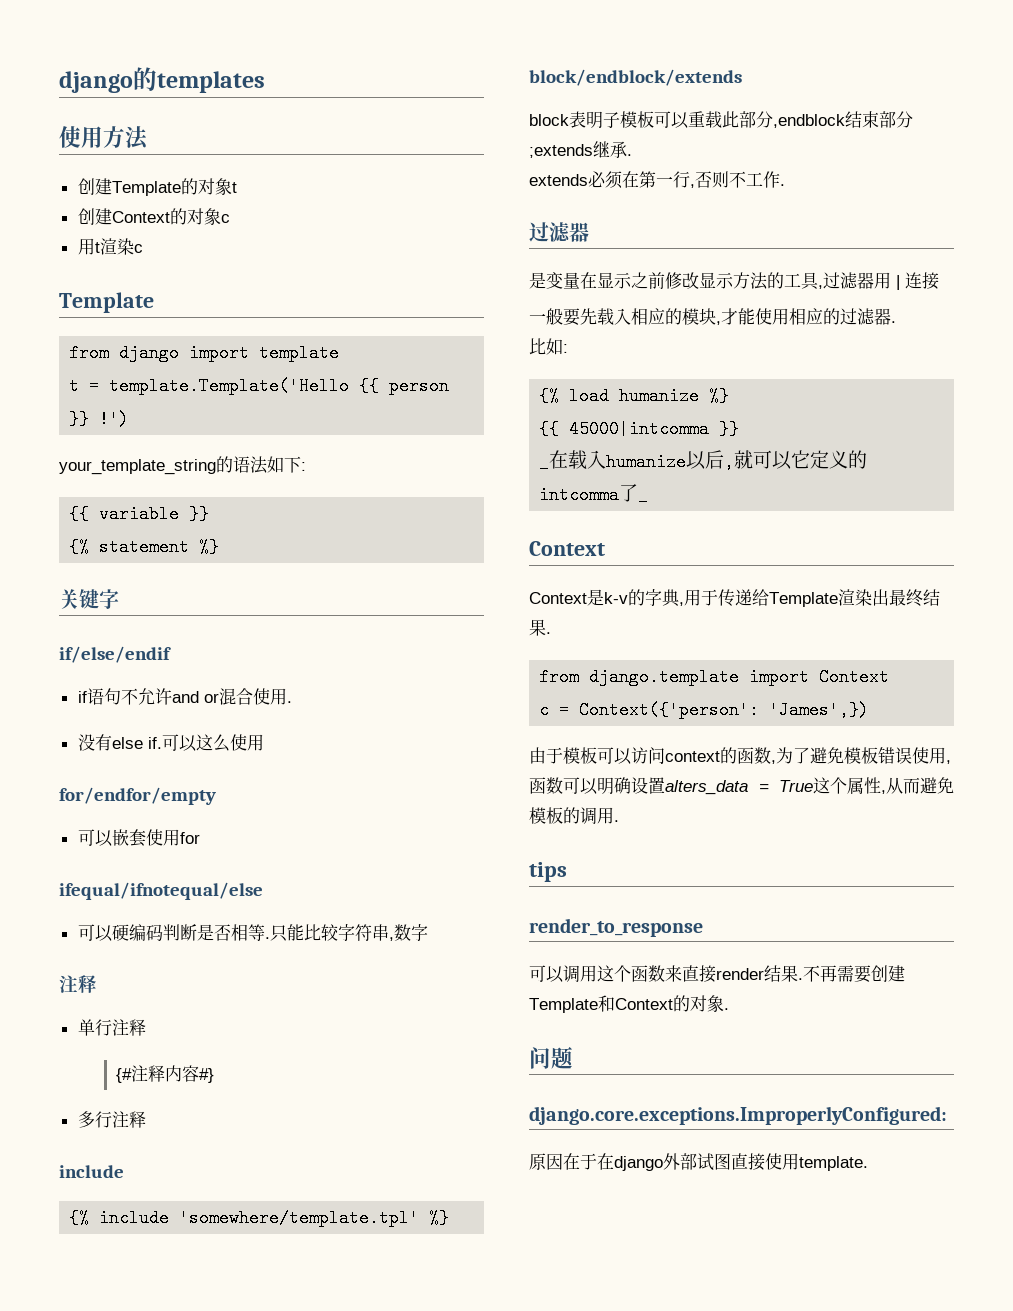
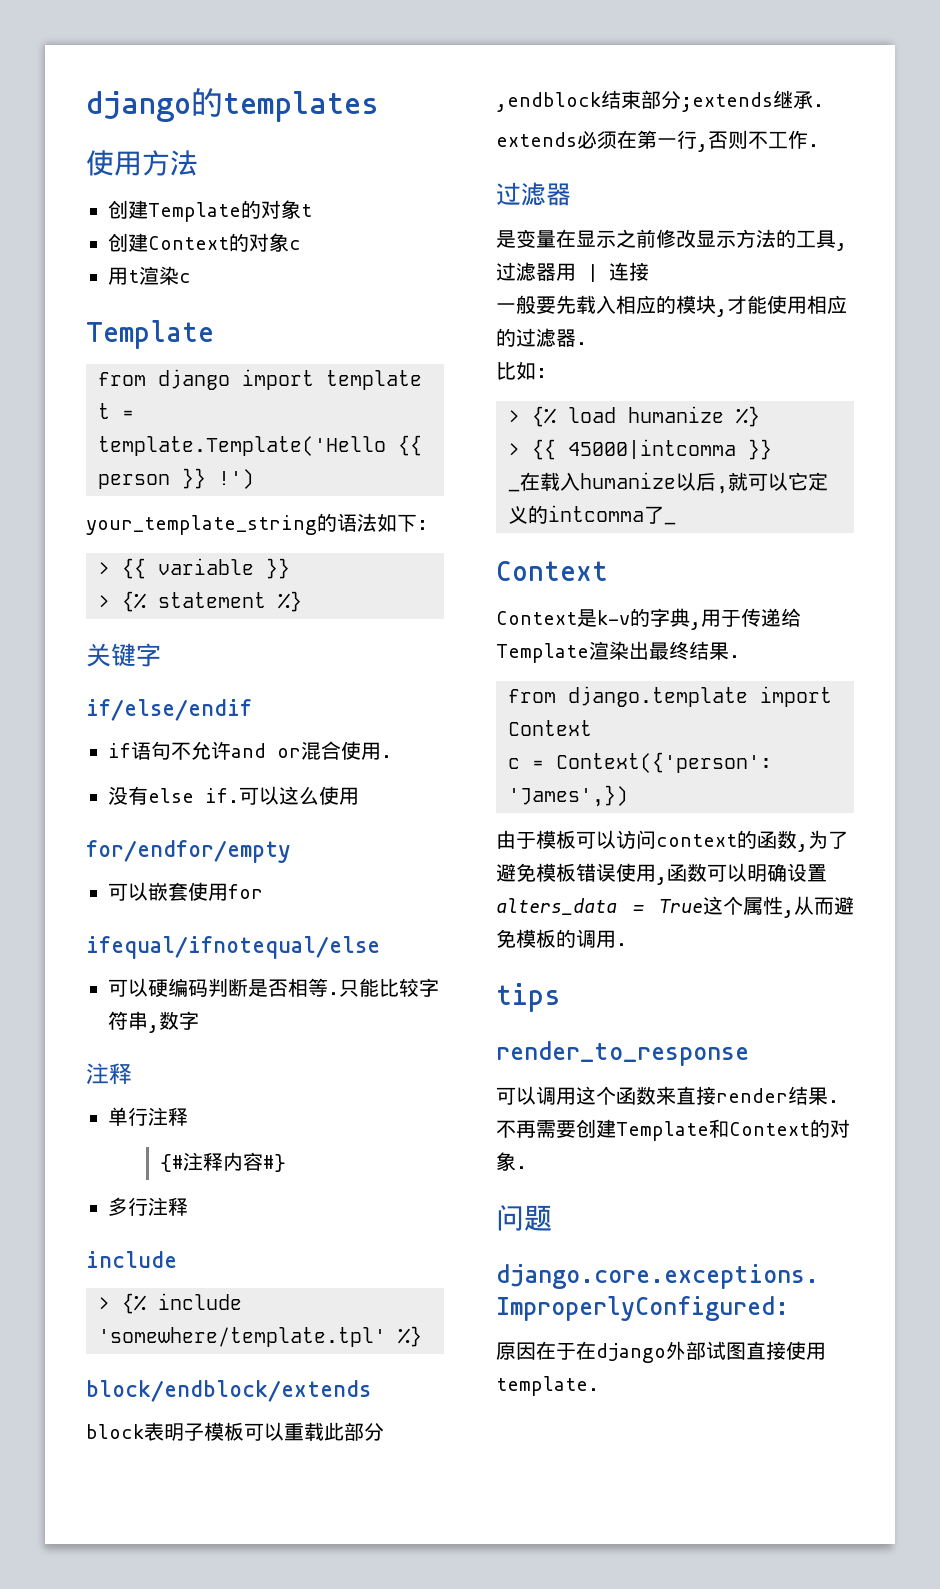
(306, 466) none -> [98,562,110,575] >
(210, 514) none -> [98,595,110,608] >
(124, 1171) none -> [98,1297,110,1310] >
(568, 348) none -> [508,410,520,423] >
(730, 396) none -> [508,443,520,456] >

